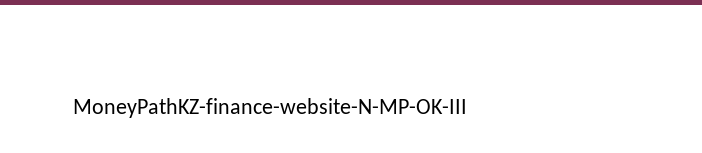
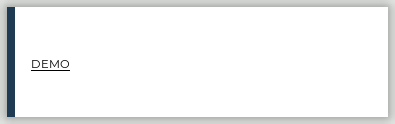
[73,98,467,118] MoneyPathKZ-finance-website-N-MP-OK-III -> [31,60,70,68] DEMO

